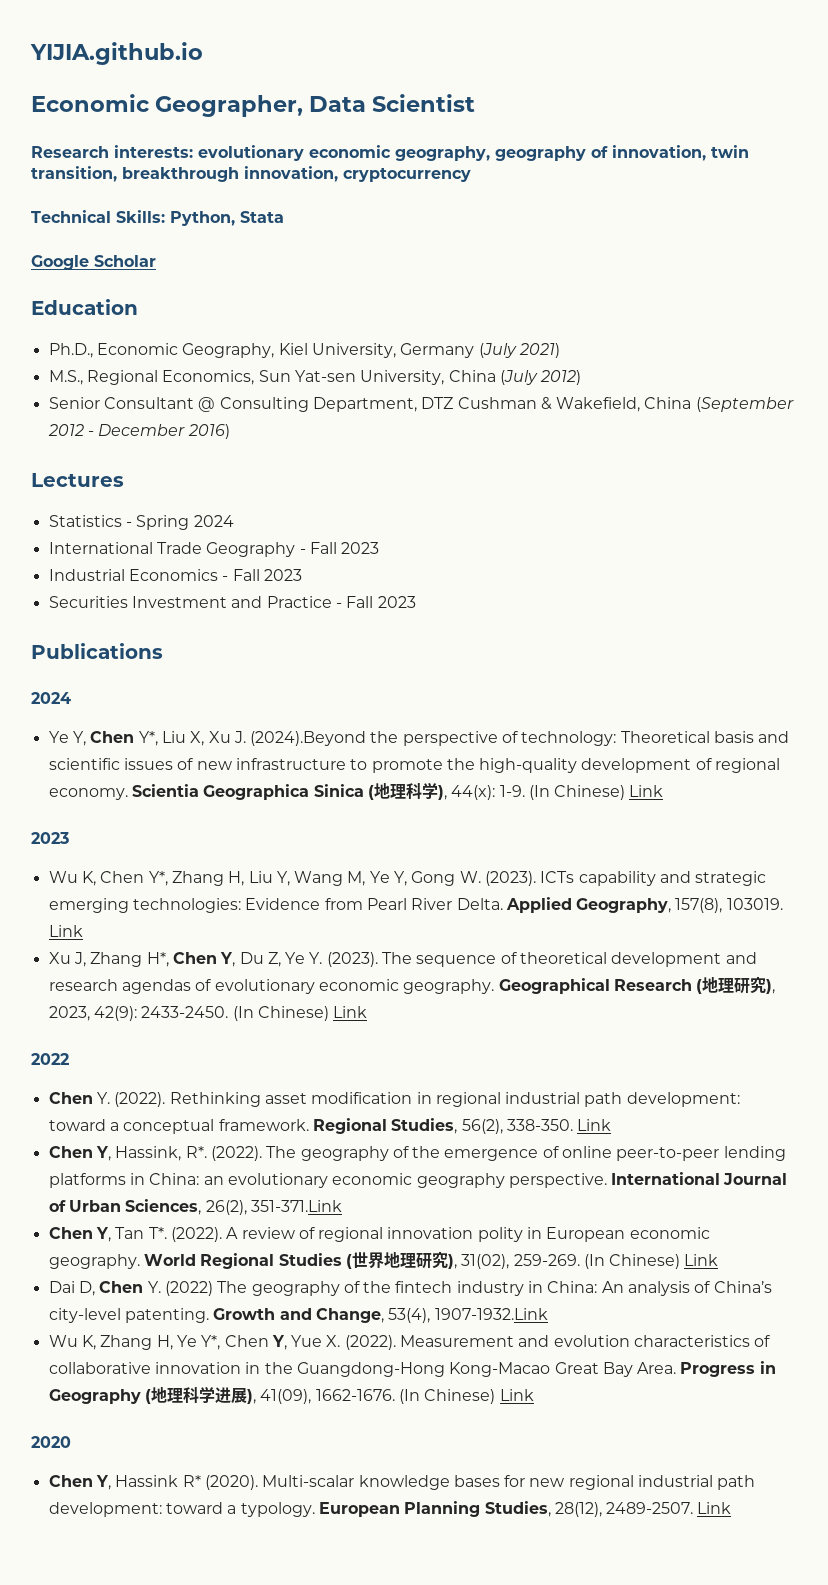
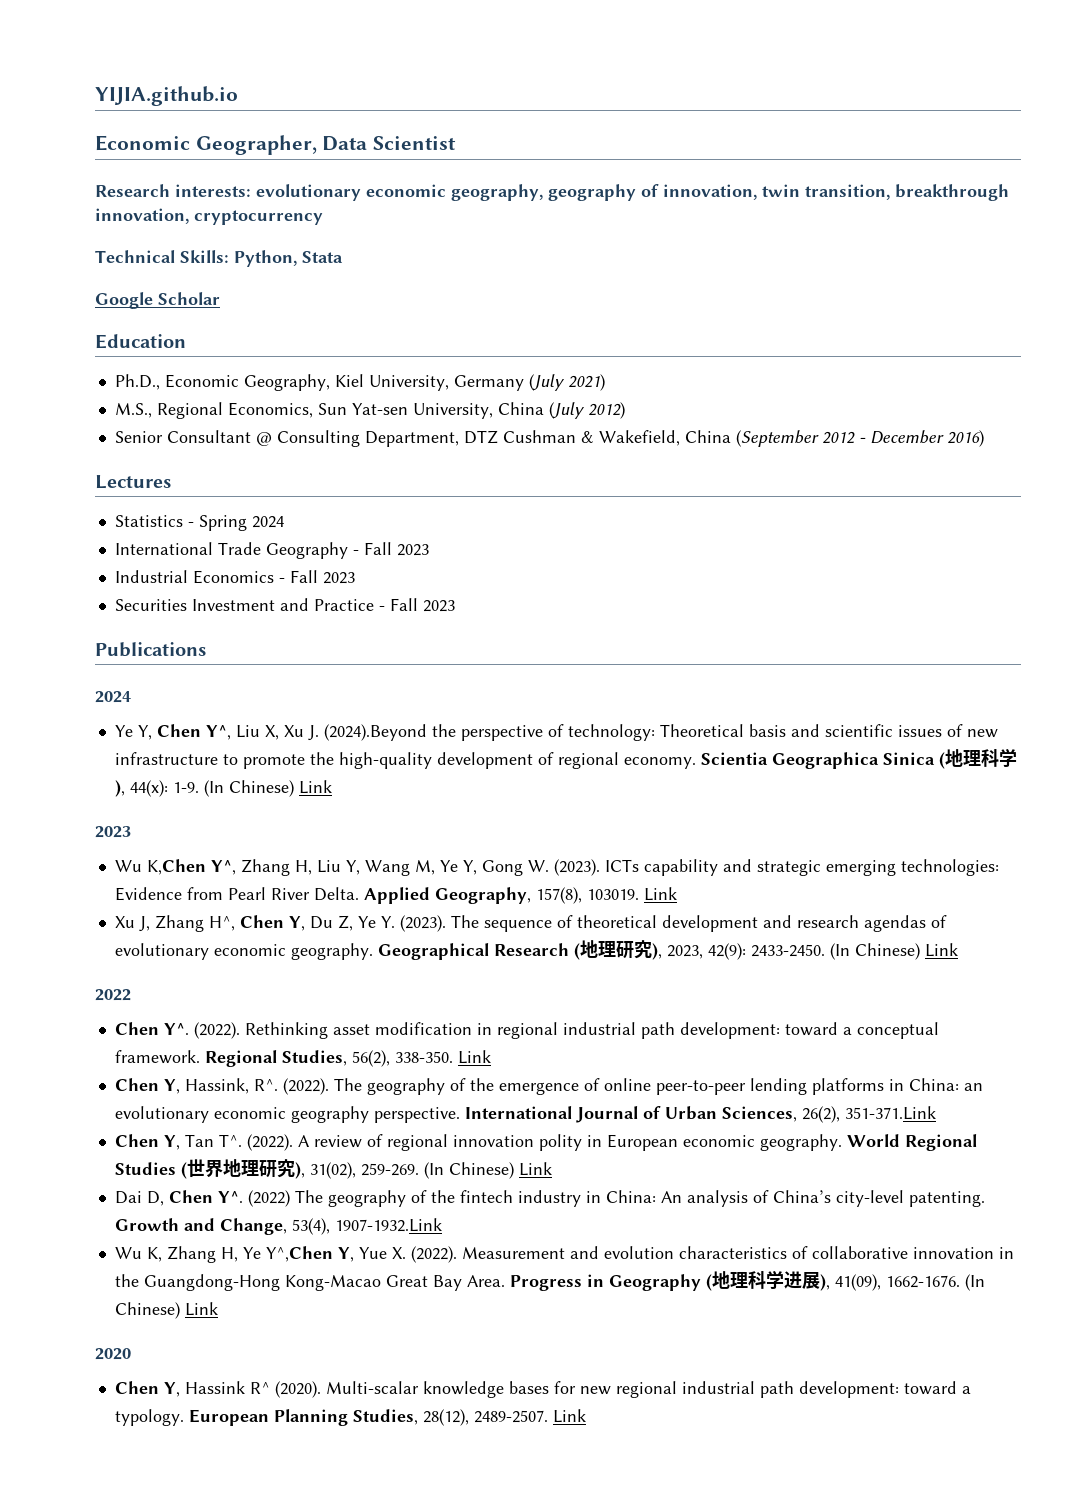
[138,731,158,746] Y*, -> [205,725,231,740] Y^,
[81,871,168,886] K, Chen Y*, -> [146,859,236,875] K,Chen Y^,
[146,952,169,967] H*, -> [208,916,235,931] H^,
[96,1092,110,1104] Y. -> [163,1023,189,1035] Y^.
[185,1146,207,1158] R*. -> [253,1079,278,1091] R^.
[148,1227,167,1239] T*. -> [218,1134,242,1147] T^.
[147,1281,161,1293] Y. -> [217,1191,243,1203] Y^.
[201,1335,269,1350] Y*, Chen -> [265,1246,333,1262] Y^,Chen
[182,1475,201,1487] R* -> [249,1382,270,1394] R^

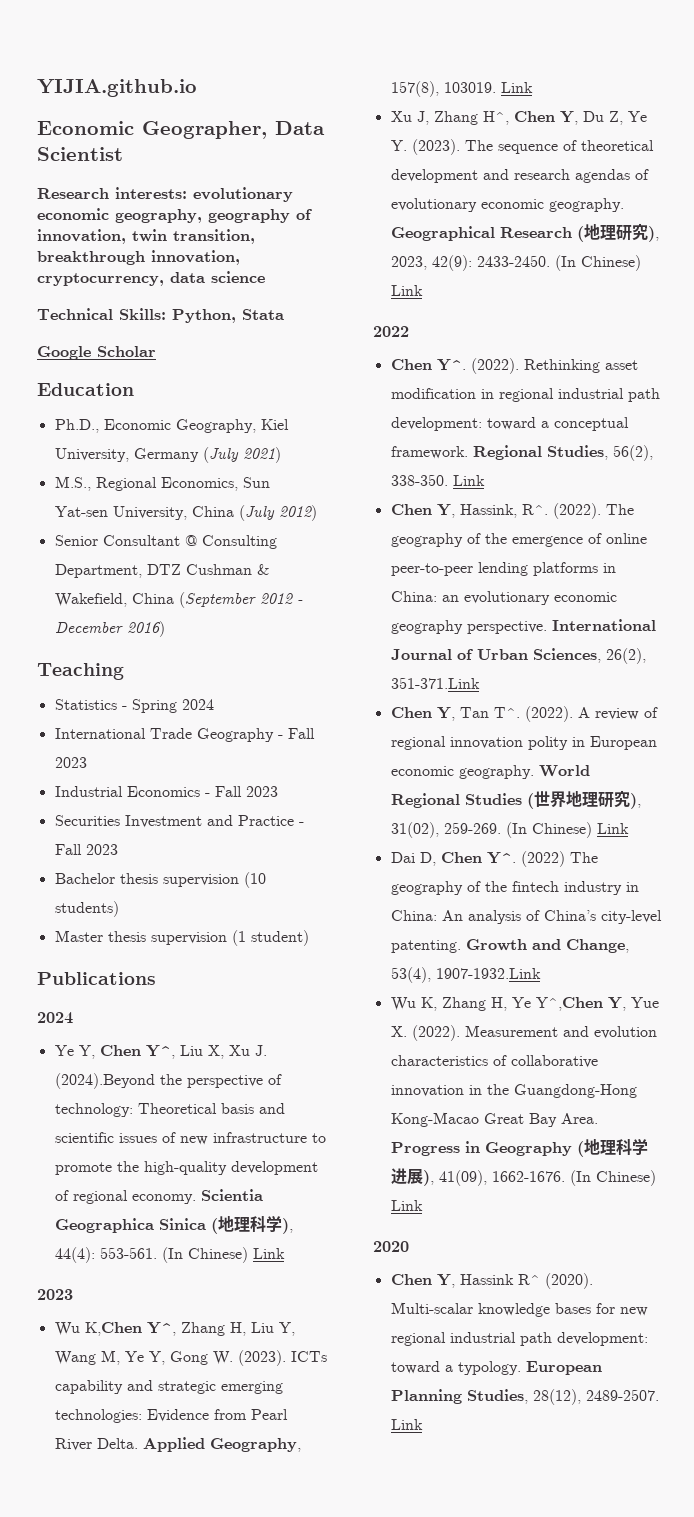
[194,210,323,225] cryptocurrency -> [37,271,265,286] cryptocurrency, data science
[95,475,171,489] Lectures -> [37,663,124,680] Teaching
(455, 606) none -> [54,872,266,888] [54,901,119,917] [54,930,309,946] // Bachelor thesis supervision (10 students) // Master thesis supervision (1 student)
[129,780,199,797] 44(x): 1-9. -> [54,1247,157,1263] 44(4): 553-561.

